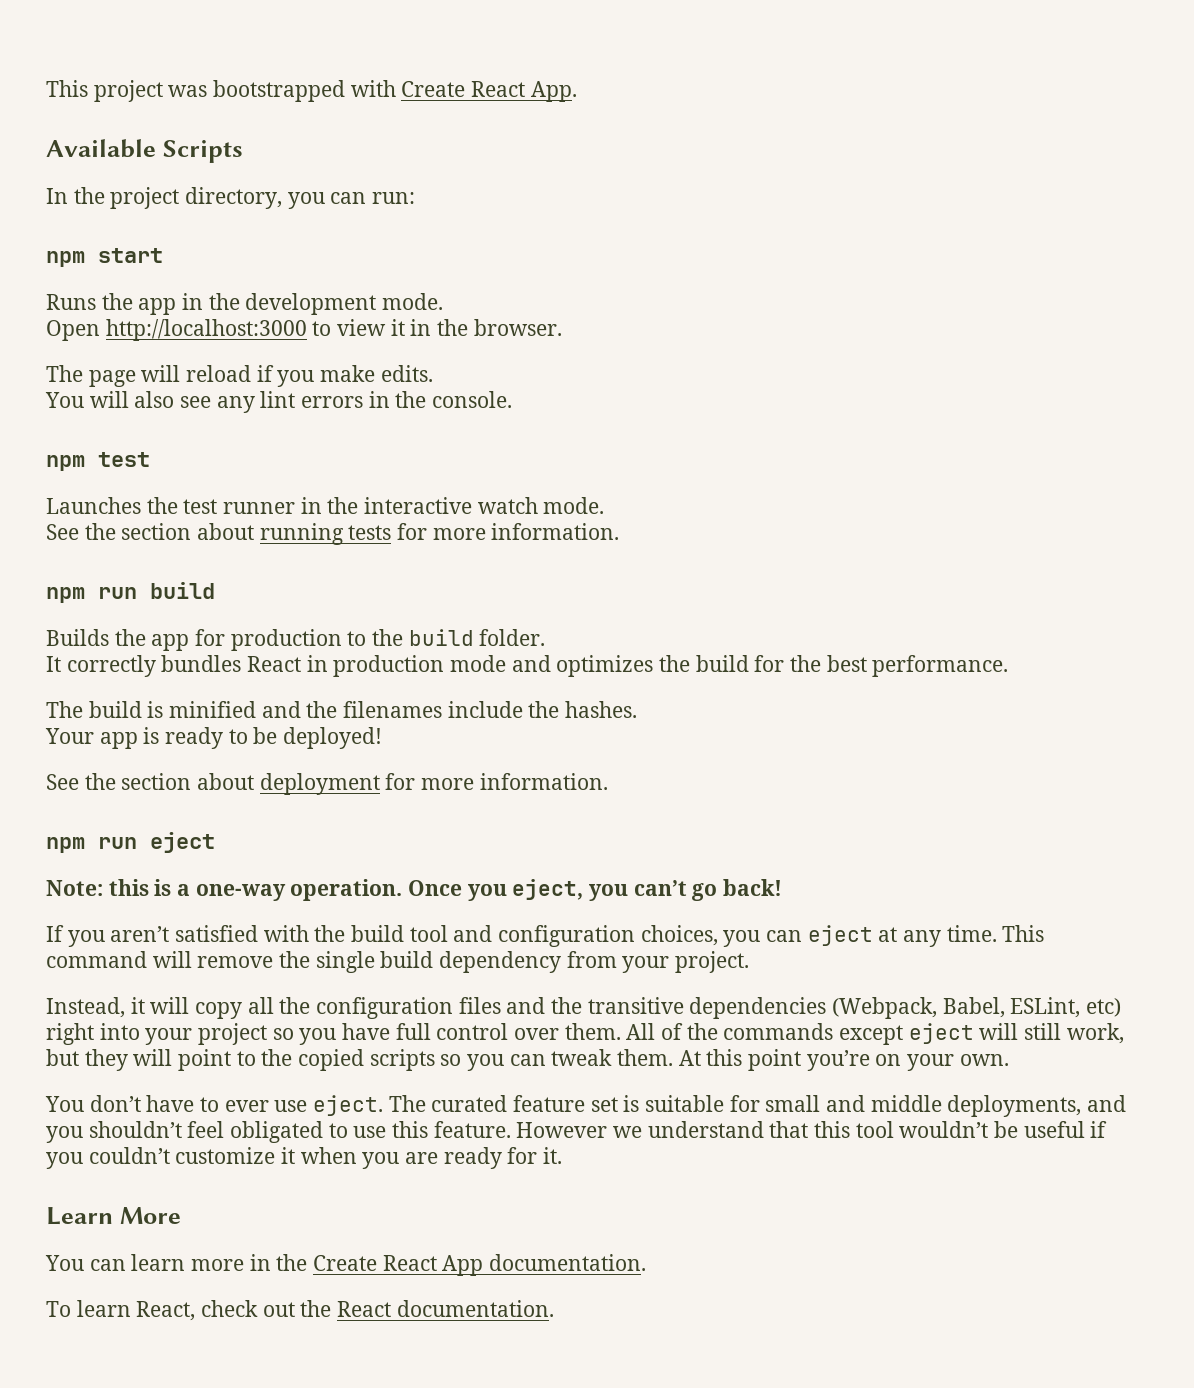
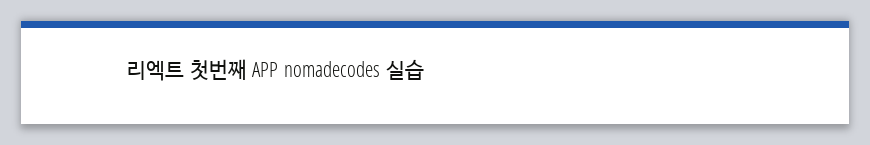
[46,80,577,102] [46,139,243,163] [46,187,416,209] [46,248,163,267] [46,293,444,315] [46,319,562,341] [46,365,433,387] [45,391,513,413] [46,452,150,471] [46,497,605,514] [46,523,620,545] [46,582,215,603] [46,629,546,651] [46,655,1009,677] [46,701,638,718] [45,727,383,749] [46,773,608,795] [46,832,215,853] [46,879,783,901] [46,925,1045,947] [46,951,750,973] [46,997,1122,1019] [46,1023,1124,1045] [46,1049,1009,1071] [45,1095,1127,1117] [46,1121,1108,1143] [46,1147,563,1169] [46,1207,181,1225] [45,1254,647,1276] [46,1300,554,1321] This project was bootstrapped with Create React App. // Available Scripts // In the project directory, you can run: // npm start // Runs the app in the development mode. // Open http://localhost:3000 to view it in the browser. // The page will reload if you make edits. // You will also see any lint errors in the console. // npm test // Launches the test runner in the interactive watch mode. // See the section about running tests for more information. // npm run build // Builds the app for production to the build folder. // It correctly bundles React in production mode and optimizes the build for the best performance. // The build is minified and the filenames include the hashes. // Your app is ready to be deployed! // See the section about deployment for more information. // npm run eject // Note: this is a one-way operation. Once you eject, you can’t go back! // If you aren’t satisfied with the build tool and configuration choices, you can eject at any time. This command will remove the single build dependency from your project. // Instead, it will copy all the configuration files and the transitive dependencies (Webpack, Babel, ESLint, etc) right into your project so you have full control over them. All of the commands except eject will still work, but they will point to the copied scripts so you can tweak them. At this point you’re on your own. // You don’t have to ever use eject. The curated feature set is suitable for small and middle deployments, and you shouldn’t feel obligated to use this feature. However we understand that this tool wouldn’t be useful if you couldn’t customize it when you are ready for it. // Learn More // You can learn more in the Create React App documentation. // To learn React, check out the React documentation. -> [127,59,424,81] 리엑트 첫번째 APP nomadecodes 실습

